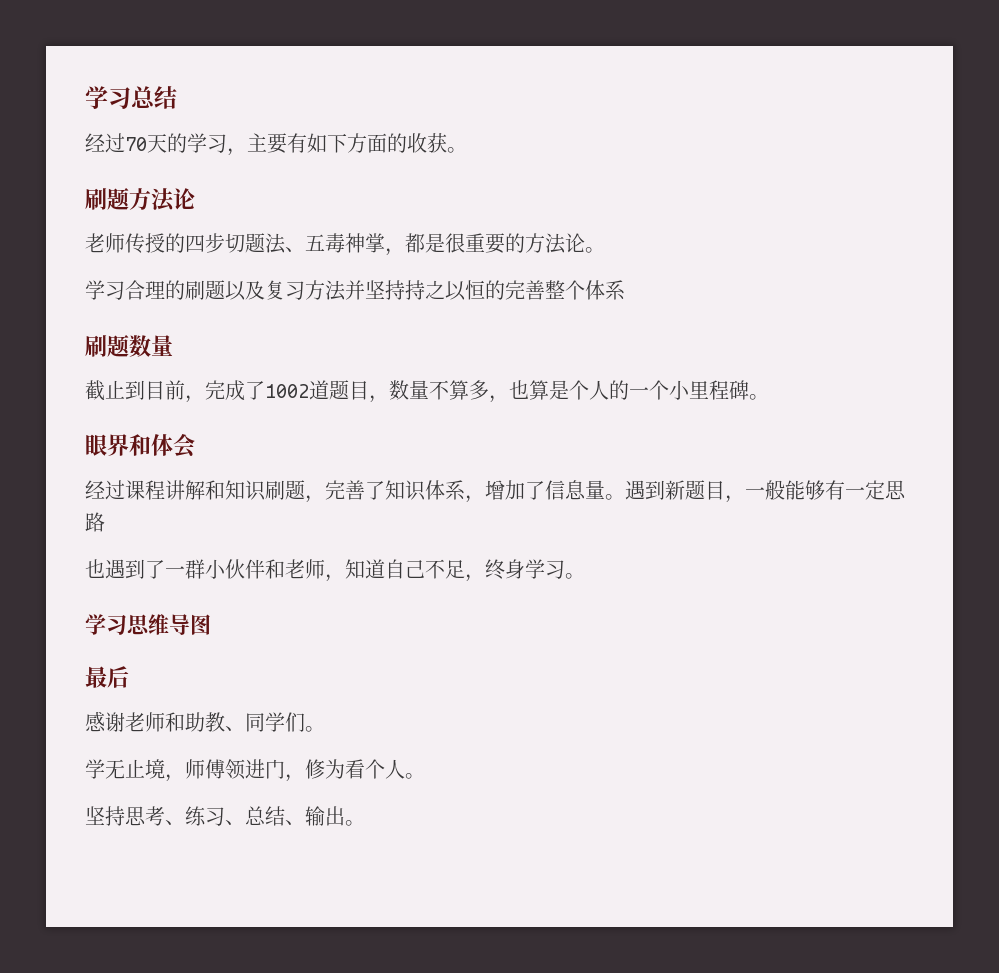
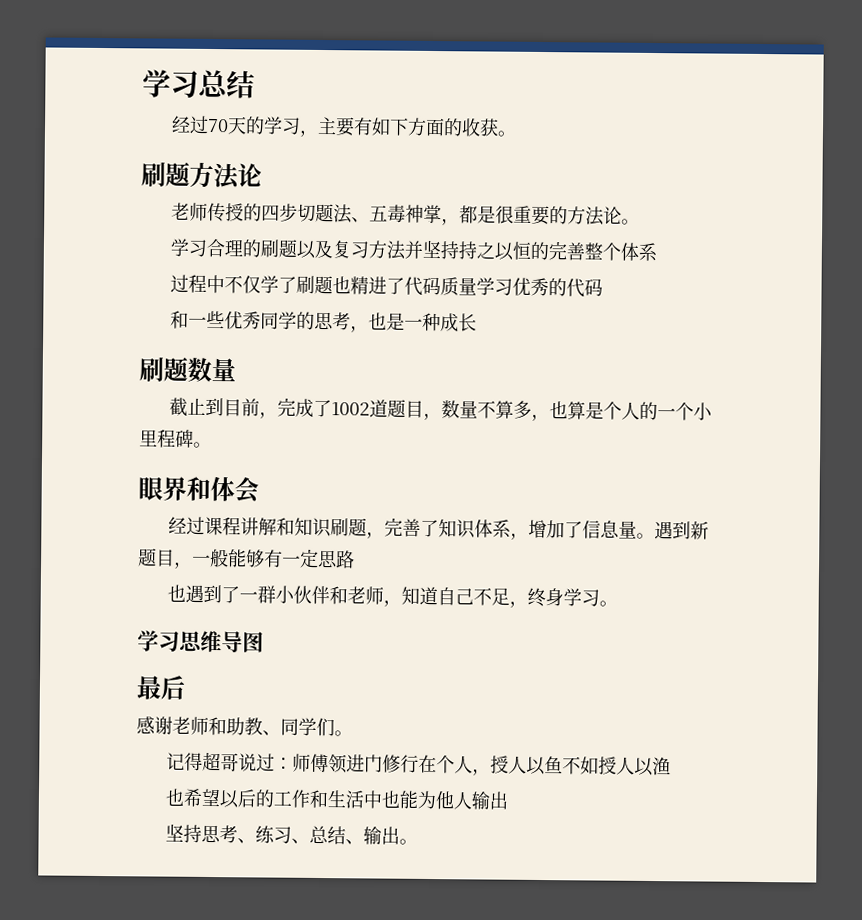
(625, 290) none -> [169,274,603,298] [169,310,477,333] // 过程中不仅学了刷题也精进了代码质量学习优秀的代码 // 和一些优秀同学的思考，也是一种成长
[85,759,425,782] 学无止境，师傅领进门，修为看个人。 -> [165,751,671,777] [164,788,508,810] 记得超哥说过：师傅领进门修行在个人，授人以鱼不如授人以渔 // 也希望以后的工作和生活中也能为他人输出

